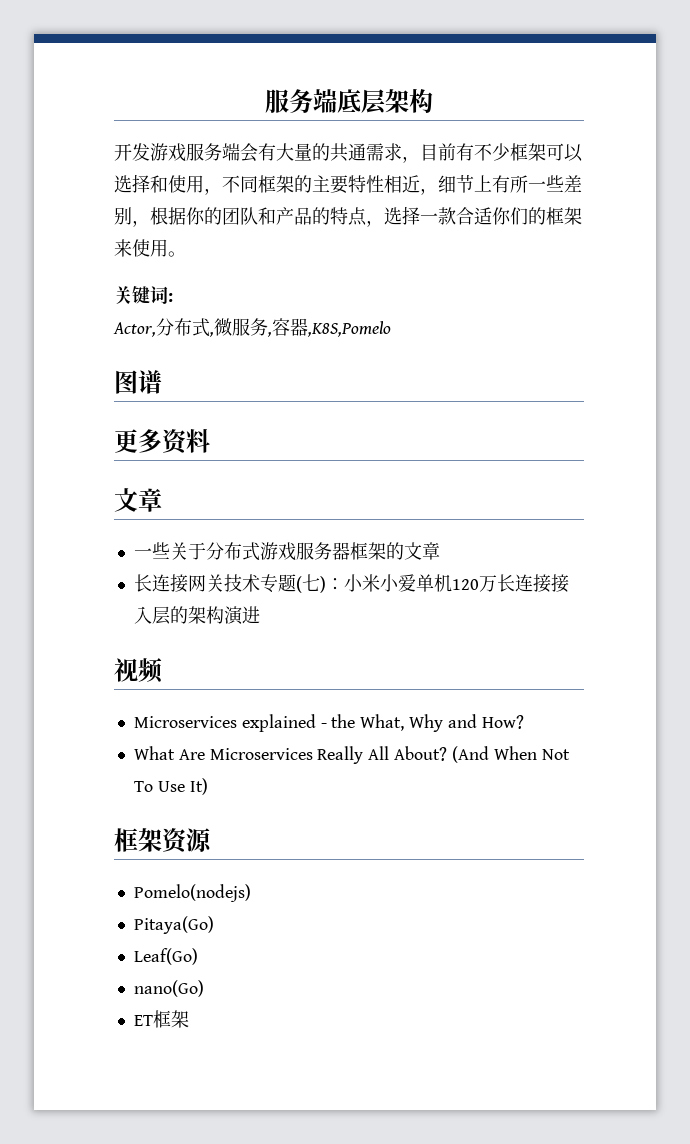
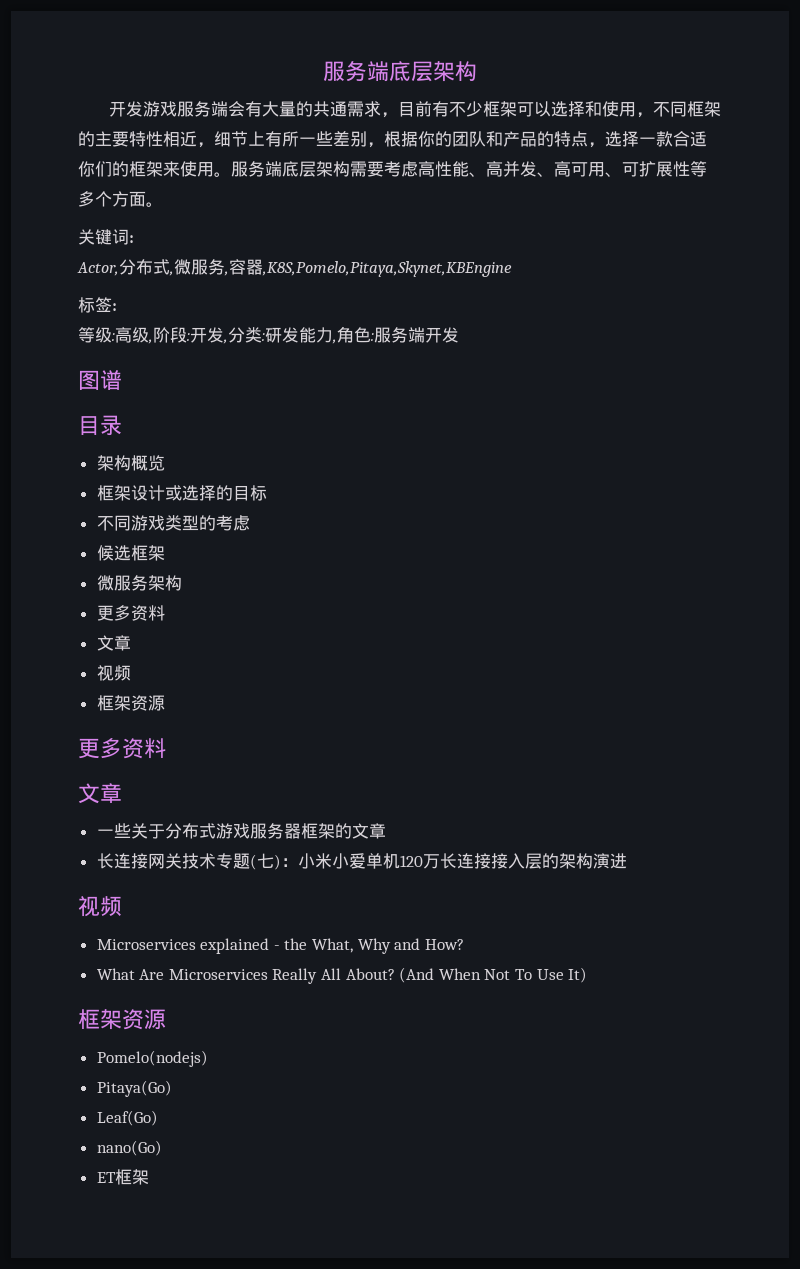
(186, 254) none -> [231,161,707,177] [78,191,163,207] 服务端底层架构需要考虑高性能、高并发、高可用、可扩展性等多个方面。
[307,321,391,337] [114,370,162,394] ,K8S,Pomelo // 图谱 -> [262,261,512,277] [78,297,117,313] [78,326,459,344] [78,370,122,390] [78,415,122,436] [96,455,165,471] [96,485,267,501] [96,515,250,531] [96,545,165,561] [96,575,182,591] [96,605,165,621] [96,635,131,651] [96,665,131,681] [96,695,165,711] ,K8S,Pomelo,Pitaya,Skynet,KBEngine // 标签: // 等级:高级,阶段:开发,分类:研发能力,角色:服务端开发 // 图谱 // 目录 // 架构概览 // 框架设计或选择的目标 // 不同游戏类型的考虑 // 候选框架 // 微服务架构 // 更多资料 // 文章 // 视频 // 框架资源

